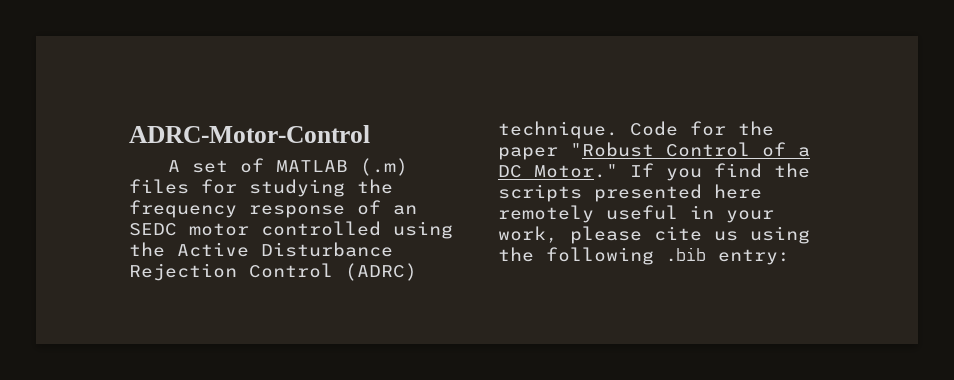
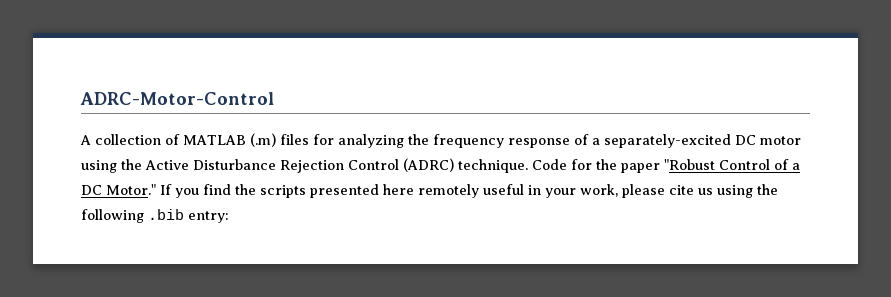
[191,160,228,173] set -> [95,134,161,145] collection
[249,179,345,197] studying -> [338,134,404,148] analyzing
[393,205,417,215] [129,221,381,236] an SEDC motor controlled -> [592,134,801,148] a separately-excited DC motor

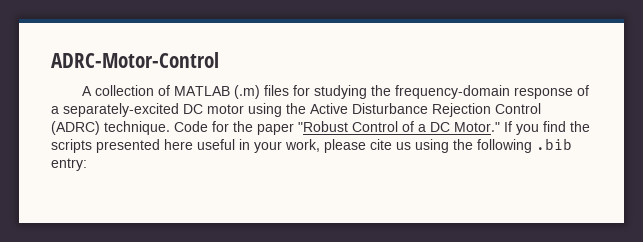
[338,134,504,148] analyzing the frequency -> [313,85,510,99] studying the frequency-domain
[418,184,479,198] remotely -> (193, 144) none

